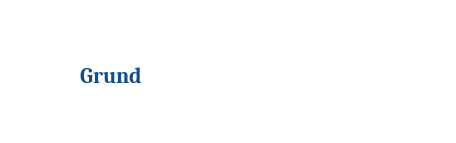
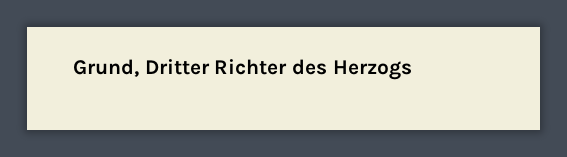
[80,67,142,83] Grund -> [73,59,412,80] Grund, Dritter Richter des Herzogs

